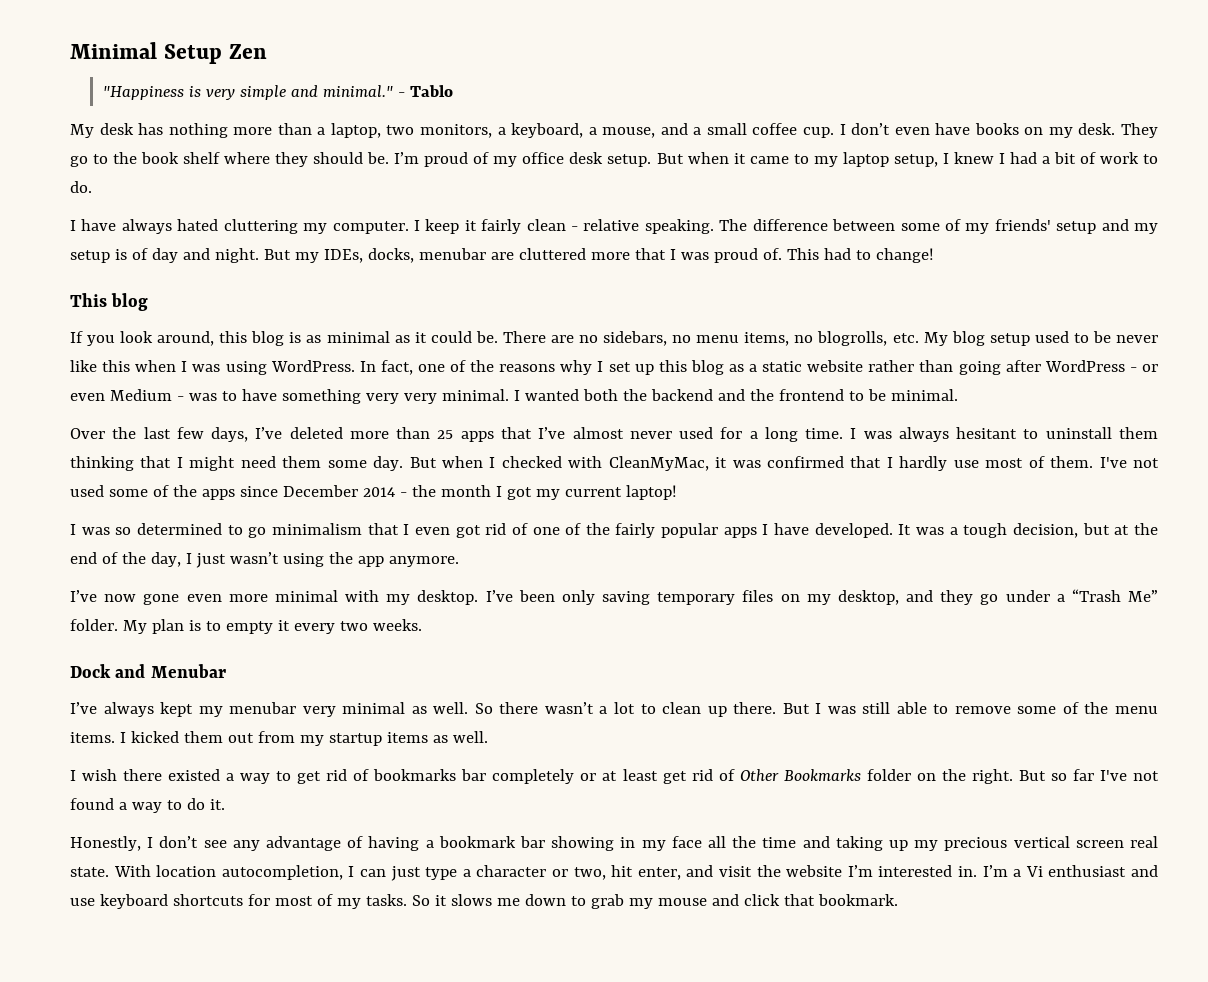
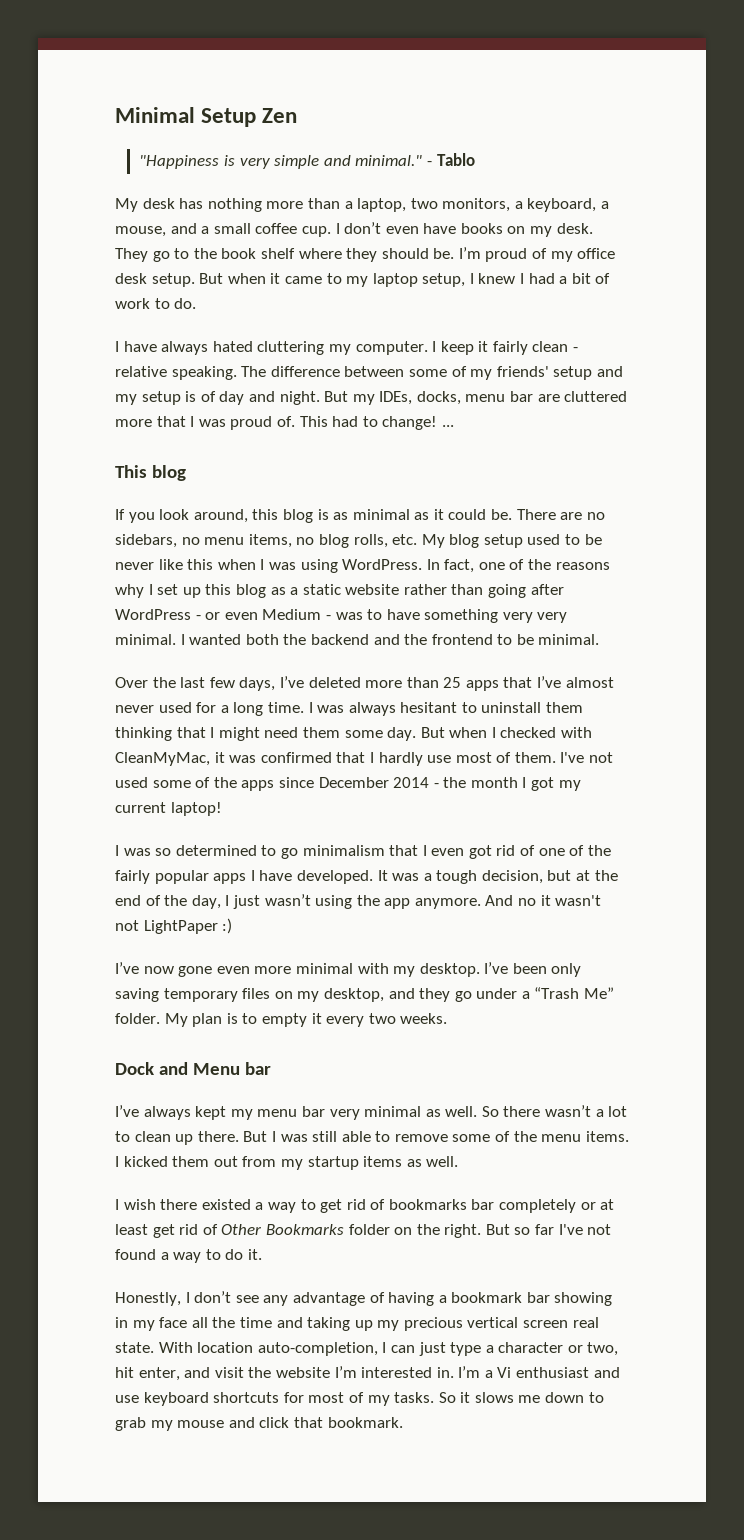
[418,248,486,260] menubar -> [465,391,534,402] menu bar
(934, 255) none -> [441,425,454,427] ...
[817,331,888,346] blogrolls, -> [318,534,388,548] blog rolls,
(459, 561) none -> [485,895,602,906] [115,918,233,934] And no it wasn't not LightPaper :)
[150,664,226,678] Menubar -> [192,1062,271,1075] Menu bar
[229,702,297,714] menubar -> [257,1106,325,1117] menu bar
[221,865,343,880] autocompletion, -> [257,1342,378,1356] auto-completion,

